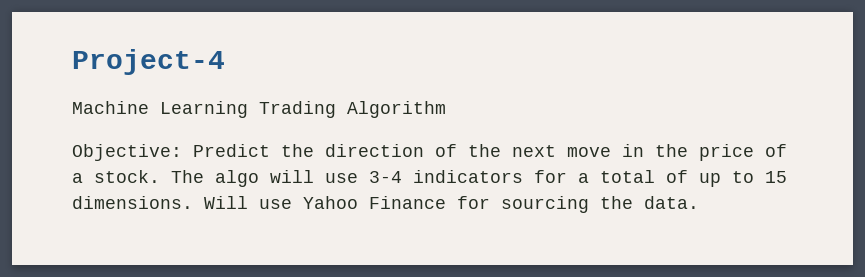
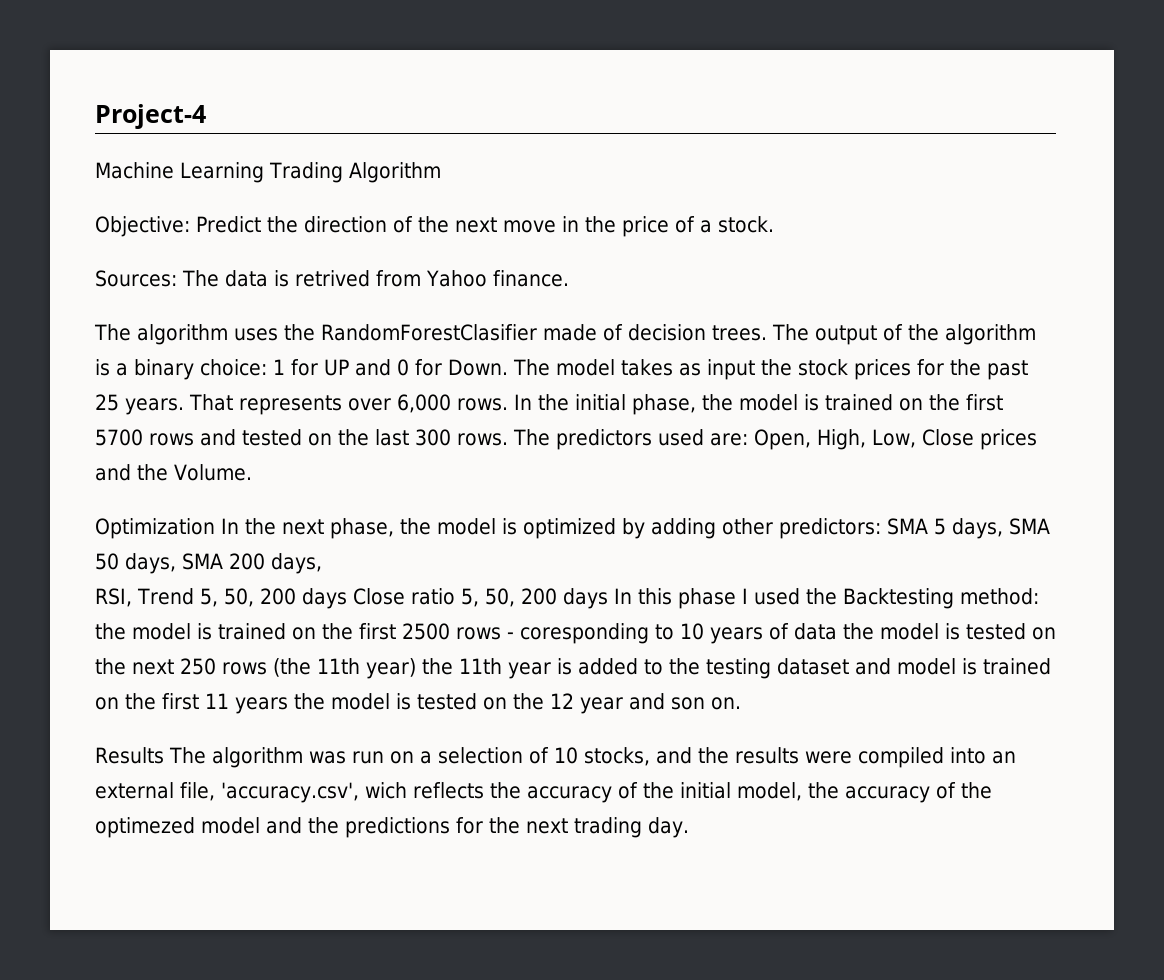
[171,170,787,187] [72,196,699,213] The algo will use 3-4 indicators for a total of up to 15 dimensions. Will use Yahoo Finance for sourcing the data. -> [95,270,569,287] [94,324,1036,345] [95,359,1028,380] [95,394,1003,415] [95,429,1037,450] [95,464,252,481] [95,518,1050,539] [95,553,322,574] [95,588,1039,609] [95,623,1056,644] [95,658,1051,679] [95,693,741,714] [95,747,1016,768] [95,782,992,803] [95,817,689,838] // Sources: The data is retrived from Yahoo finance. // The algorithm uses the RandomForestClasifier made of decision trees. The output of the algorithm is a binary choice: 1 for UP and 0 for Down. The model takes as input the stock prices for the past 25 years. That represents over 6,000 rows. In the initial phase, the model is trained on the first 5700 rows and tested on the last 300 rows. The predictors used are: Open, High, Low, Close prices and the Volume. // Optimization In the next phase, the model is optimized by adding other predictors: SMA 5 days, SMA 50 days, SMA 200 days, // RSI, Trend 5, 50, 200 days Close ratio 5, 50, 200 days In this phase I used the Backtesting method: the model is trained on the first 2500 rows - coresponding to 10 years of data the model is tested on the next 250 rows (the 11th year) the 11th year is added to the testing dataset and model is trained on the first 11 years the model is tested on the 12 year and son on. // Results The algorithm was run on a selection of 10 stocks, and the results were compiled into an external file, 'accuracy.csv', wich reflects the accuracy of the initial model, the accuracy of the optimezed model and the predictions for the next trading day.

